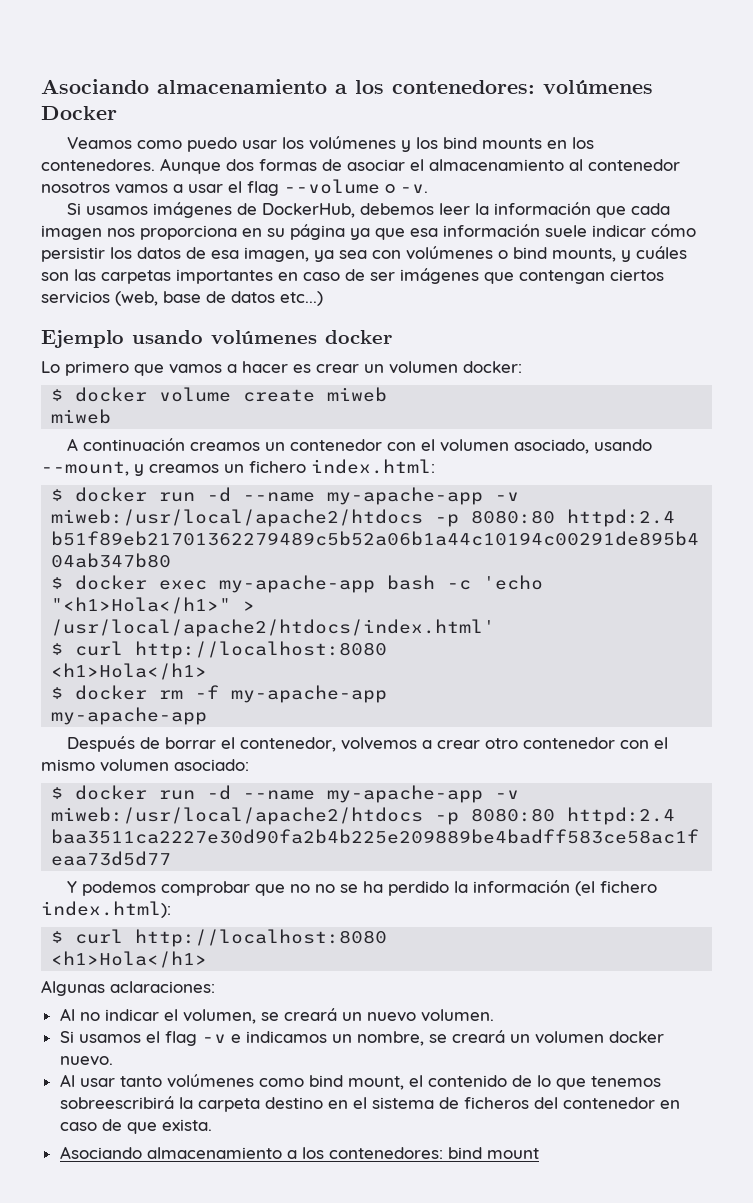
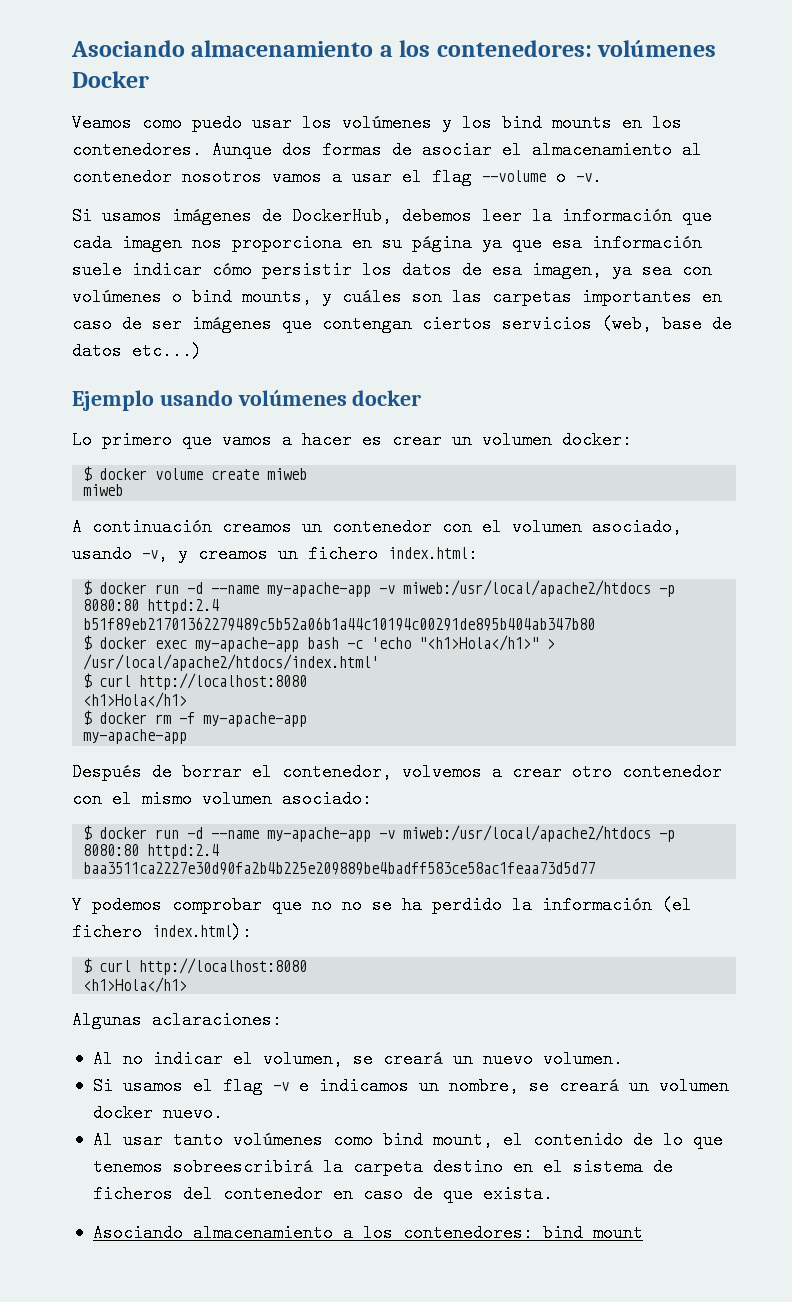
[41,461,129,476] --mount, -> [142,545,168,563] -v,

